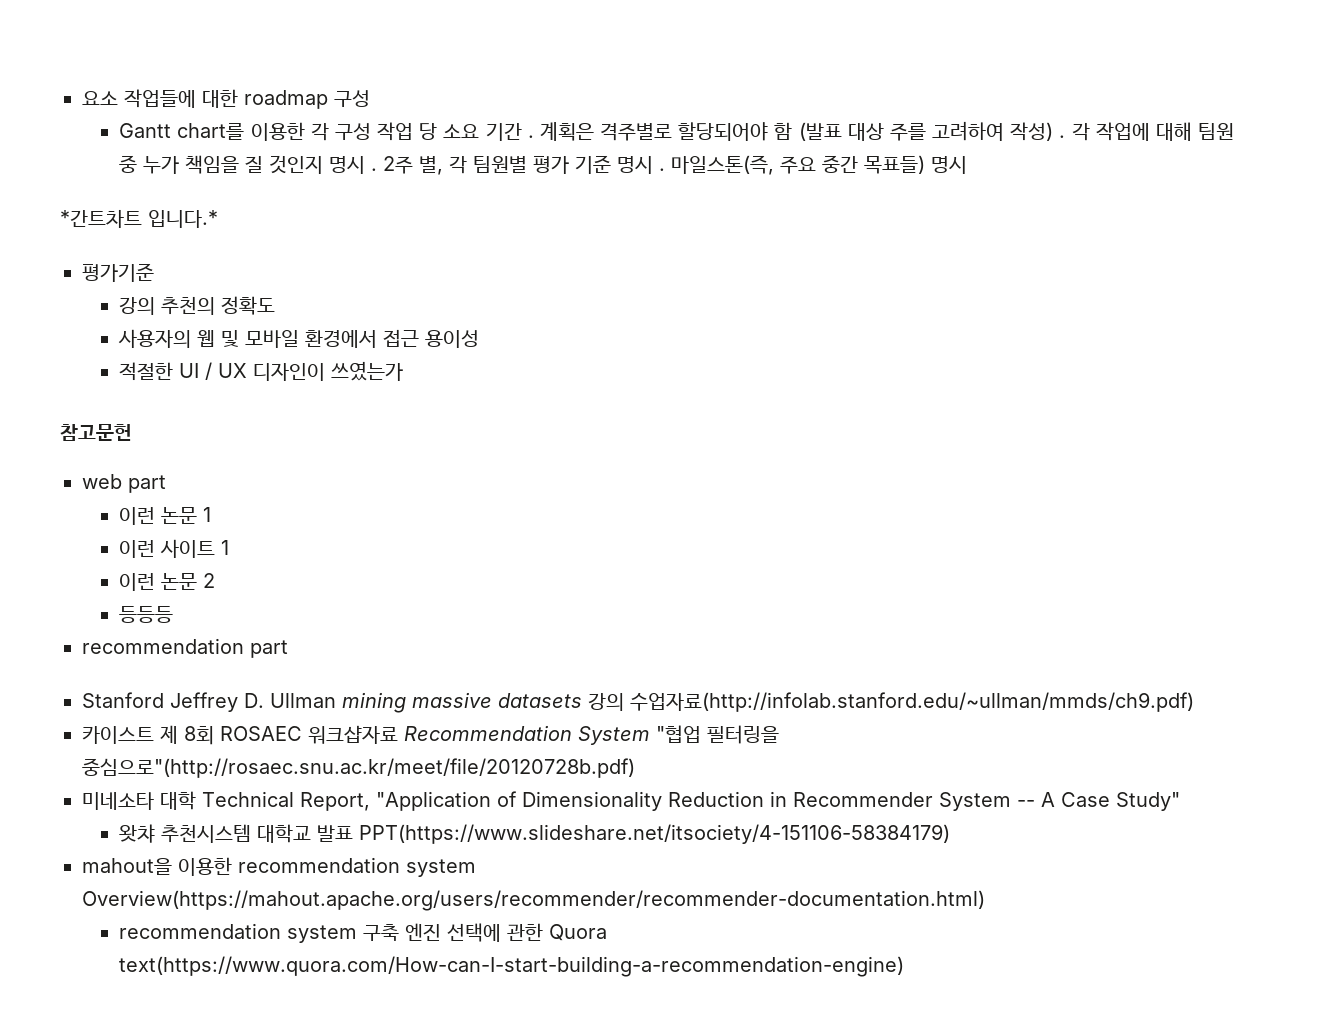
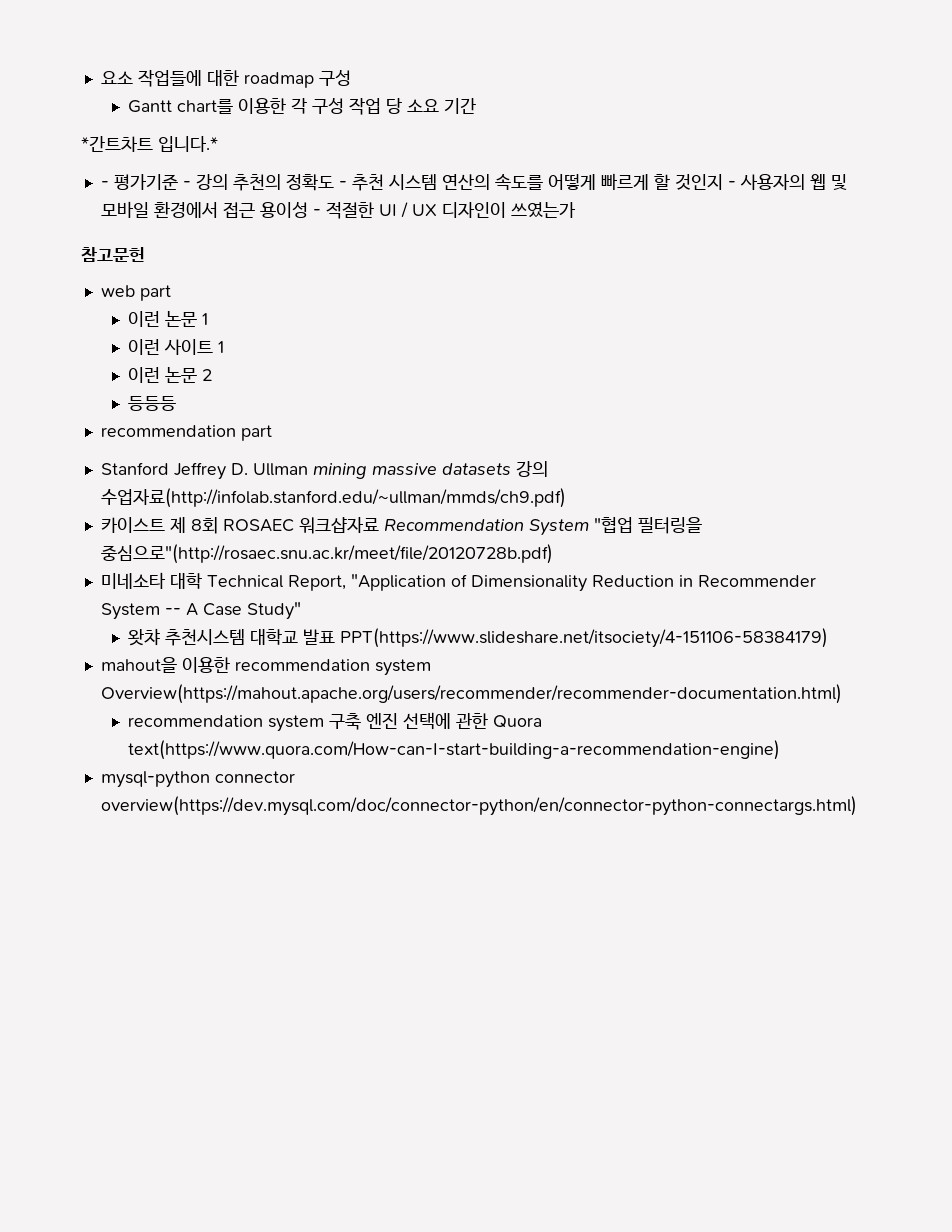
[527,121,1235,141] [119,155,968,175] . 계획은 격주별로 할당되어야 함 (발표 대상 주를 고려하여 작성) . 각 작업에 대해 팀원 중 누가 책임을 질 것인지 명시 . 2주 별, 각 팀원별 평가 기준 명시 . 마일스톤(즉, 주요 중간 목표들) 명시 -> (476, 106) none
(218, 219) none -> [100,181,109,188] -
(154, 272) // -> [182,181,191,188] -
(276, 305) // -> [338,173,736,191] - 추천 시스템 연산의 속도를 어떻게 빠르게 할 것인지 -
(480, 339) // -> [312,209,321,216] -
(905, 966) none -> [100,771,295,788] [100,796,857,816] // mysql-python connector overview(https://dev.mysql.com/doc/connector-python/en/connector-python-connectargs.html)

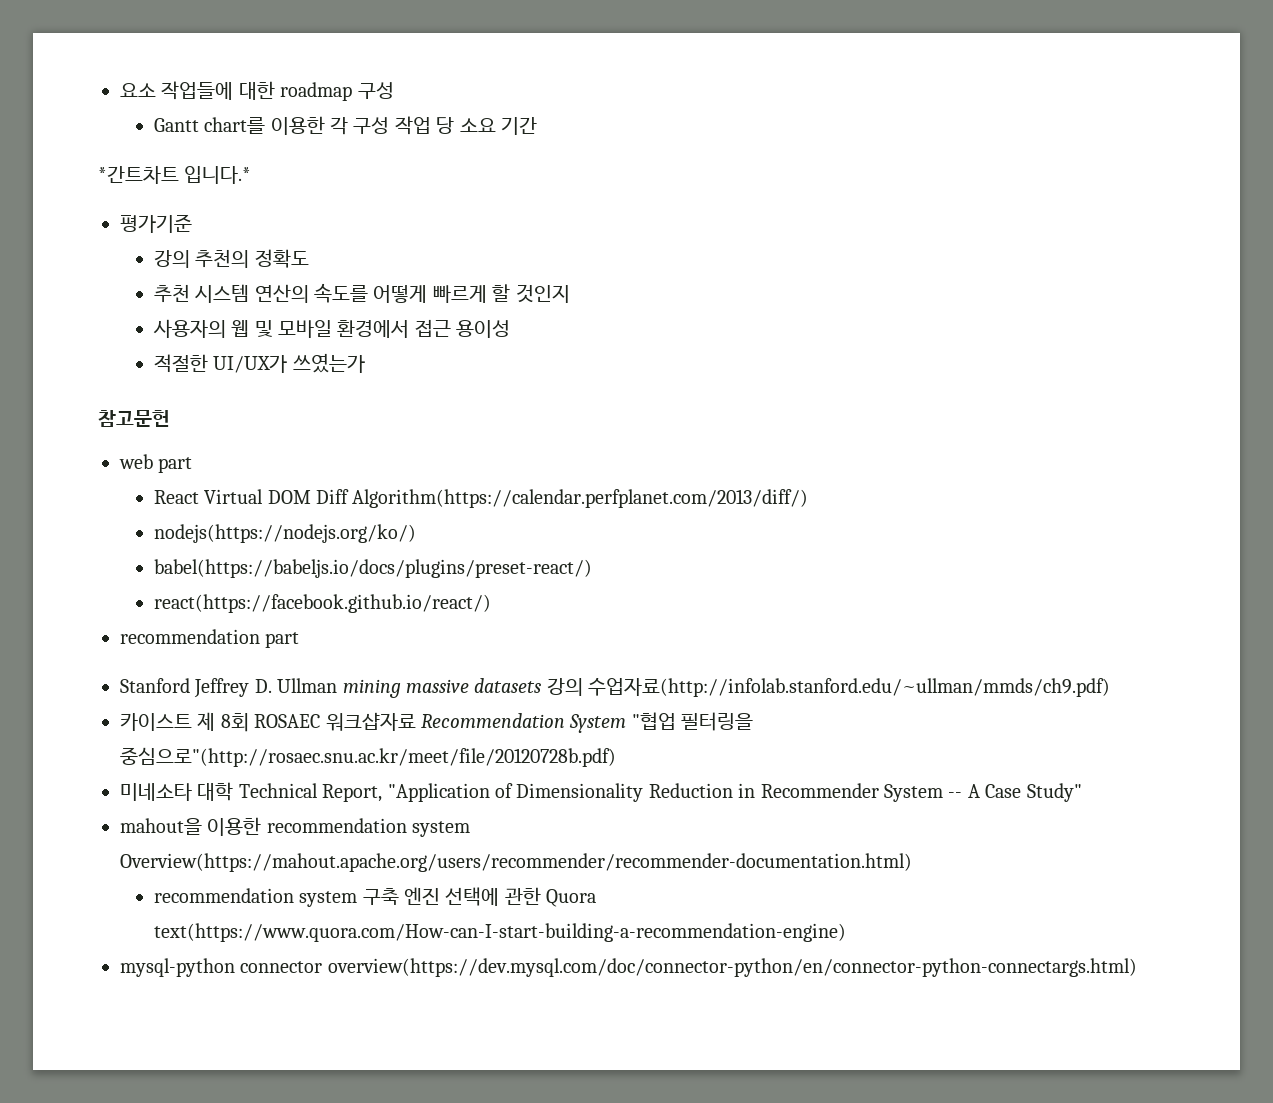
[100,181,109,188] - -> (252, 175) none
[182,181,191,188] - -> (192, 223) //
[338,181,347,188] - -> (309, 258) //
[727,181,736,188] - -> (570, 293) //
[312,202,576,219] [81,247,145,262] [100,285,171,301] [127,311,208,327] [127,339,224,355] [127,367,212,383] [127,396,176,411] - 적절한 UI / UX 디자인이 쓰였는가 // 참고문헌 // web part // 이런 논문 1 // 이런 사이트 1 // 이런 논문 2 // 등등등 -> [153,353,365,373] [98,410,170,427] [119,454,193,473] [153,489,809,508] [153,524,416,543] [153,559,592,578] [153,594,491,613] // 적절한 UI/UX가 쓰였는가 // 참고문헌 // web part // React Virtual DOM Diff Algorithm(https://calendar.perfplanet.com/2013/diff/) // nodejs(https://nodejs.org/ko/) // babel(https://babeljs.io/docs/plugins/preset-react/) // react(https://facebook.github.io/react/)
[127,628,828,648] // 왓챠 추천시스템 대학교 발표 PPT(https://www.slideshare.net/itsociety/4-151106-58384179) -> (1082, 792) none

